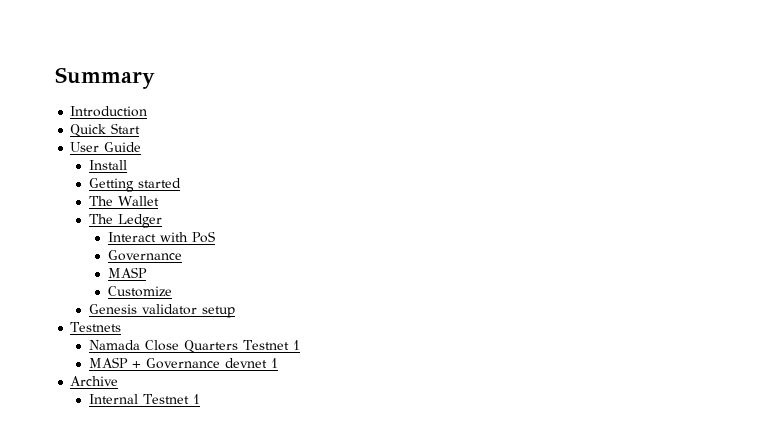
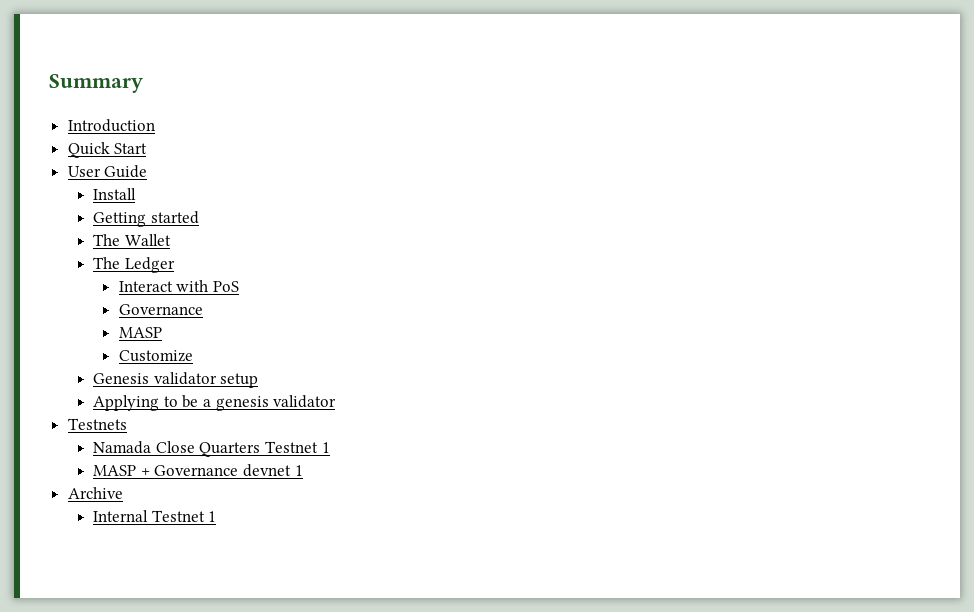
(236, 312) none -> [93,395,337,411] // Applying to be a genesis validator

